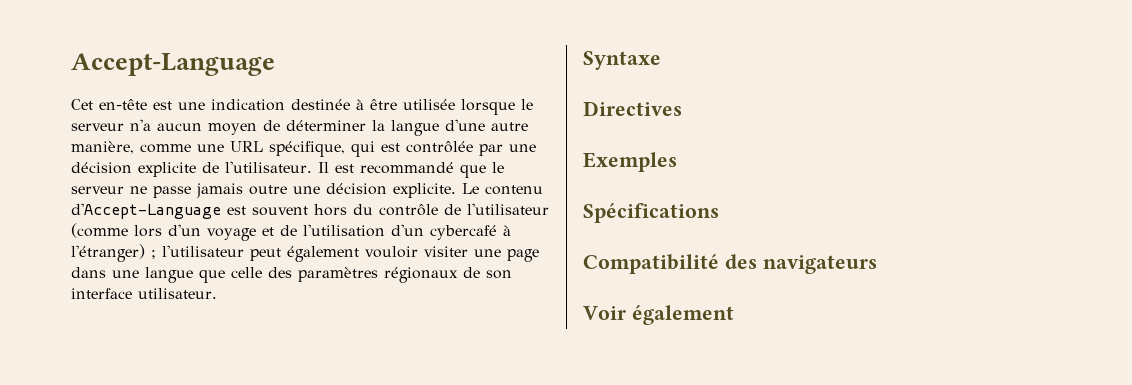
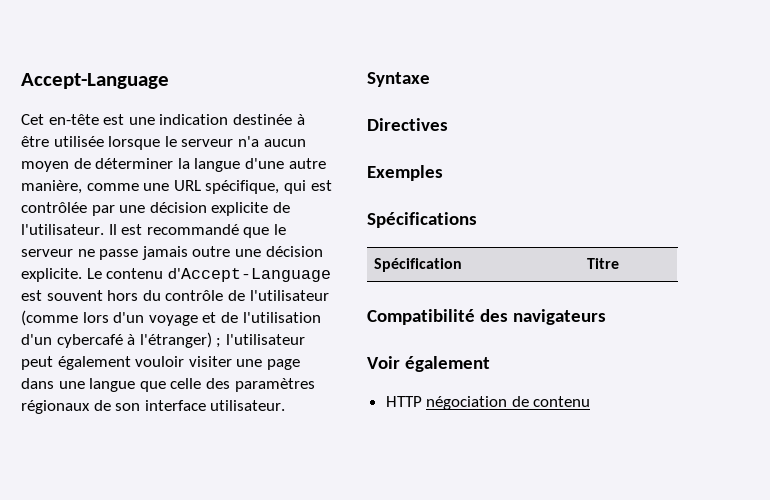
(719, 213) none -> [373,258,462,272] [586,258,619,269] // Spécification | Titre
(734, 315) none -> [385,396,591,410] // HTTP négociation de contenu

